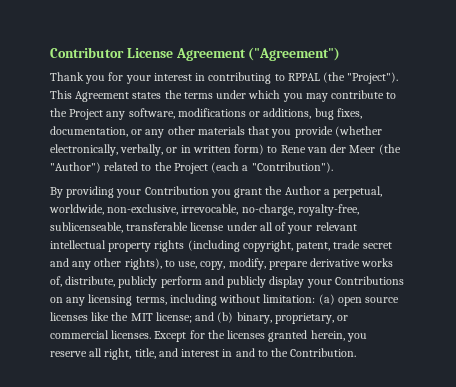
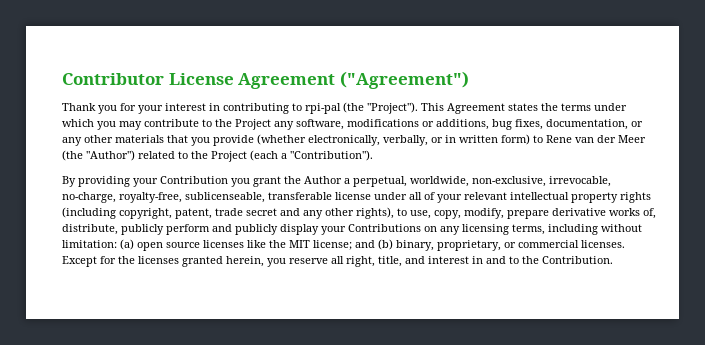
[287,73,320,81] RPPAL -> [305,103,341,114] rpi-pal

